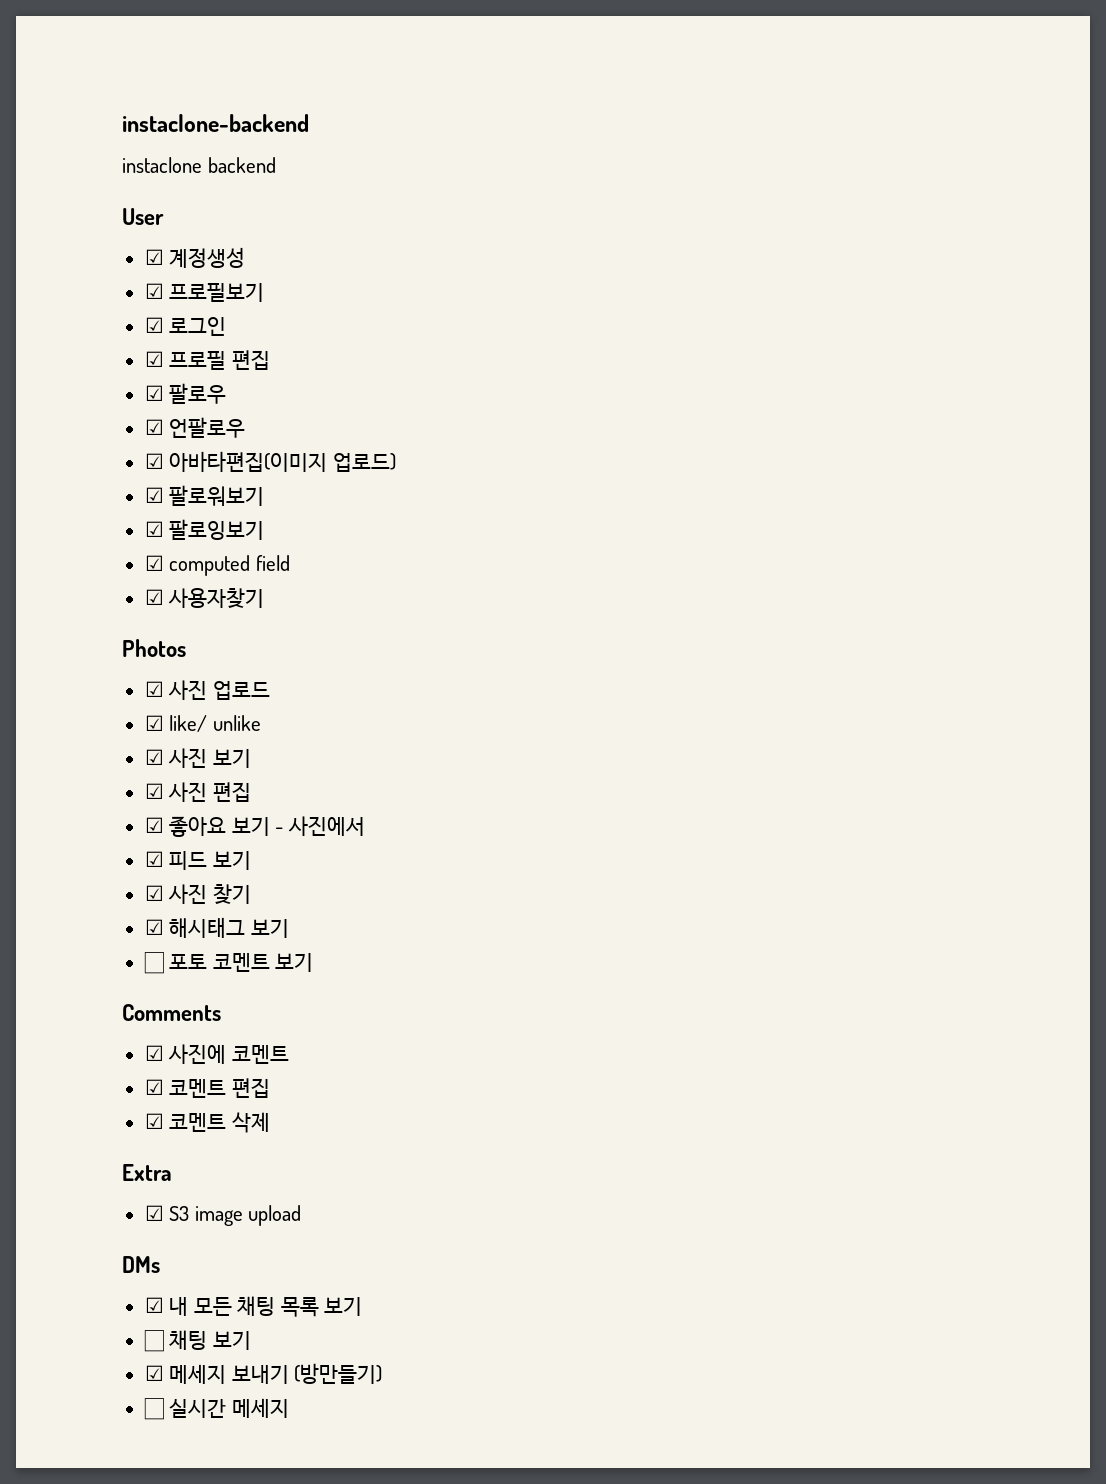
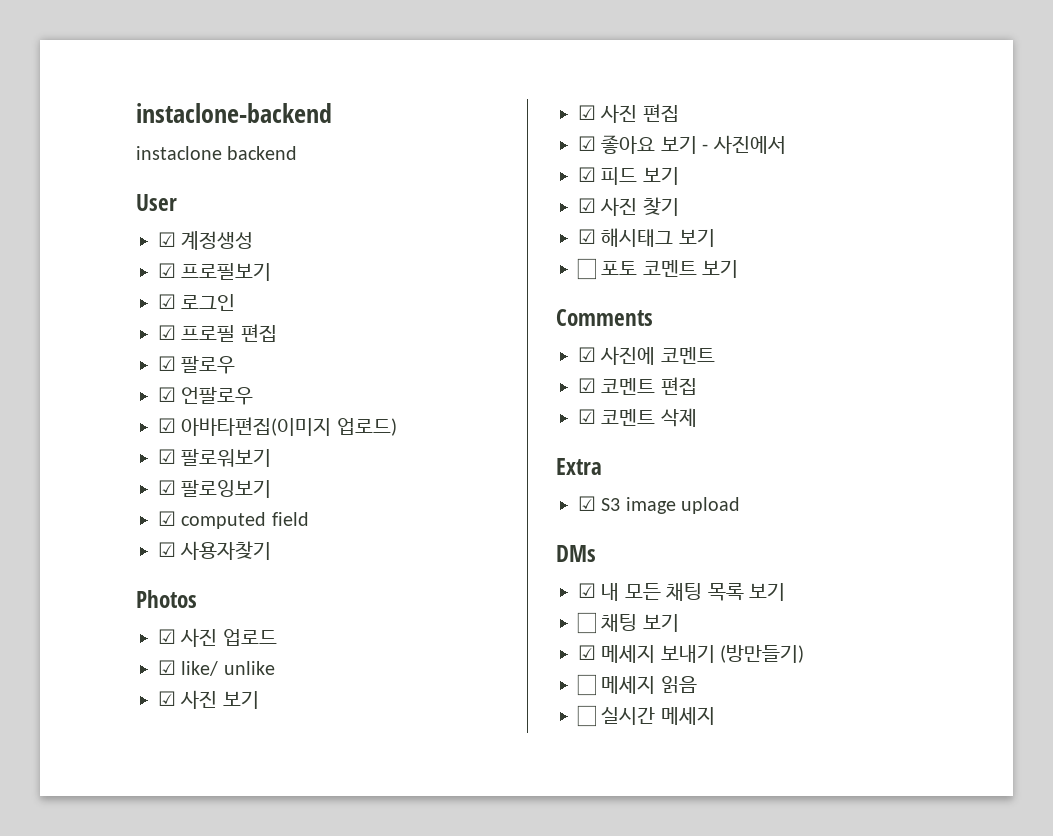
(383, 1373) none -> [577,674,697,696] // ☐ 메세지 읽음

